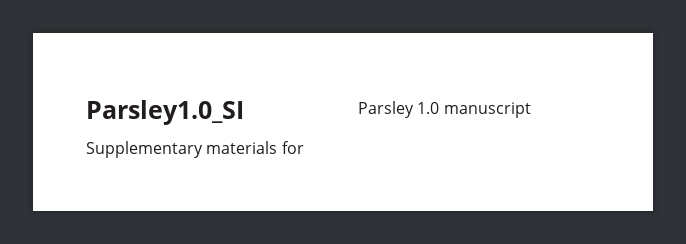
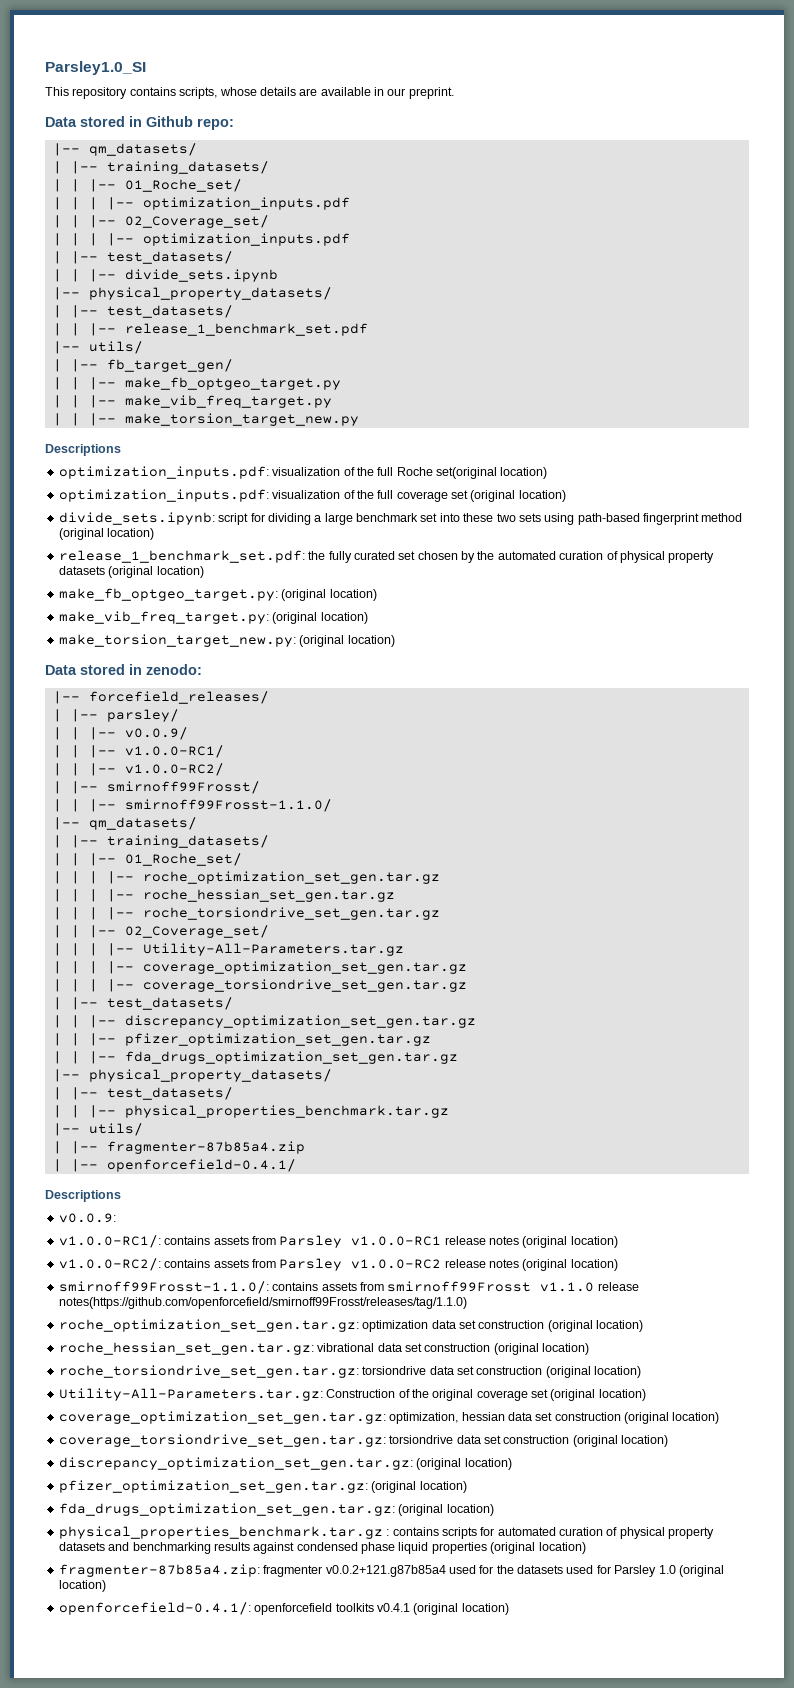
[86,141,304,158] [358,101,531,118] Supplementary materials for Parsley 1.0 manuscript -> [45,87,454,99] [45,116,234,130] [52,143,197,156] [52,161,269,174] [52,179,242,192] [52,197,350,210] [52,215,269,228] [52,233,350,246] [52,251,233,264] [52,269,278,282] [52,287,332,300] [52,305,233,318] [52,323,368,336] [52,341,143,354] [52,359,233,372] [52,377,341,390] [52,395,332,408] [52,413,359,426] [45,444,121,456] [58,466,548,479] [58,489,566,502] [58,512,743,525] [58,528,155,540] [58,550,715,563] [58,566,204,578] [58,588,377,601] [58,611,368,624] [58,634,395,647] [45,664,202,675] [52,691,269,704] [52,709,179,722] [52,727,188,740] [52,745,224,758] [52,763,224,776] [52,781,260,794] [52,799,332,812] [52,817,197,830] [52,835,269,848] [52,853,242,866] [52,871,440,884] [52,889,395,902] [52,907,440,920] [52,925,269,938] [52,943,404,956] [52,961,467,974] [52,979,467,992] [52,997,233,1010] [52,1015,476,1028] [52,1033,431,1046] [52,1051,458,1064] [52,1069,332,1082] [52,1087,233,1100] [52,1105,449,1118] [52,1123,143,1136] [52,1141,305,1154] [52,1159,296,1172] [45,1190,121,1202] [58,1213,116,1223] [58,1235,618,1248] [58,1258,618,1271] [58,1281,639,1294] [58,1297,467,1309] [58,1319,643,1332] [58,1342,589,1355] [58,1365,641,1378] [58,1388,646,1401] [58,1411,720,1424] [58,1434,668,1447] [58,1457,512,1470] [58,1480,467,1493] [58,1503,494,1516] [58,1526,715,1539] [58,1542,586,1554] [58,1564,724,1577] [58,1580,106,1592] [58,1602,509,1615] This repository contains scripts, whose details are available in our preprint. // Data stored in Github repo: // |-- qm_datasets/ // | |-- training_datasets/ // | | |-- 01_Roche_set/ // | | | |-- optimization_inputs.pdf // | | |-- 02_Coverage_set/ // | | | |-- optimization_inputs.pdf // | |-- test_datasets/ // | | |-- divide_sets.ipynb // |-- physical_property_datasets/ // | |-- test_datasets/ // | | |-- release_1_benchmark_set.pdf // |-- utils/ // | |-- fb_target_gen/ // | | |-- make_fb_optgeo_target.py // | | |-- make_vib_freq_target.py // | | |-- make_torsion_target_new.py // Descriptions // optimization_inputs.pdf: visualization of the full Roche set(original location) // optimization_inputs.pdf: visualization of the full coverage set (original location) // divide_sets.ipynb: script for dividing a large benchmark set into these two sets using path-based fingerprint method (original location) // release_1_benchmark_set.pdf: the fully curated set chosen by the automated curation of physical property datasets (original location) // make_fb_optgeo_target.py: (original location) // make_vib_freq_target.py: (original location) // make_torsion_target_new.py: (original location) // Data stored in zenodo: // |-- forcefield_releases/ // | |-- parsley/ // | | |-- v0.0.9/ // | | |-- v1.0.0-RC1/ // | | |-- v1.0.0-RC2/ // | |-- smirnoff99Frosst/ // | | |-- smirnoff99Frosst-1.1.0/ // |-- qm_datasets/ // | |-- training_datasets/ // | | |-- 01_Roche_set/ // | | | |-- roche_optimization_set_gen.tar.gz // | | | |-- roche_hessian_set_gen.tar.gz // | | | |-- roche_torsiondrive_set_gen.tar.gz // | | |-- 02_Coverage_set/ // | | | |-- Utility-All-Parameters.tar.gz // | | | |-- coverage_optimization_set_gen.tar.gz // | | | |-- coverage_torsiondrive_set_gen.tar.gz // | |-- test_datasets/ // | | |-- discrepancy_optimization_set_gen.tar.gz // | | |-- pfizer_optimization_set_gen.tar.gz // | | |-- fda_drugs_optimization_set_gen.tar.gz // |-- physical_property_datasets/ // | |-- test_datasets/ // | | |-- physical_properties_benchmark.tar.gz // |-- utils/ // | |-- fragmenter-87b85a4.zip // | |-- openforcefield-0.4.1/ // Descriptions // v0.0.9: // v1.0.0-RC1/: contains assets from Parsley v1.0.0-RC1 release notes (original location) // v1.0.0-RC2/: contains assets from Parsley v1.0.0-RC2 release notes (original location) // smirnoff99Frosst-1.1.0/: contains assets from smirnoff99Frosst v1.1.0 release notes(https://github.com/openforcefield/smirnoff99Frosst/releases/tag/1.1.0) // roche_optimization_set_gen.tar.gz: optimization data set construction (original location) // roche_hessian_set_gen.tar.gz: vibrational data set construction (original location) // roche_torsiondrive_set_gen.tar.gz: torsiondrive data set construction (original location) // Utility-All-Parameters.tar.gz: Construction of the original coverage set (original location) // coverage_optimization_set_gen.tar.gz: optimization, hessian data set construction (original location) // coverage_torsiondrive_set_gen.tar.gz: torsiondrive data set construction (original location) // discrepancy_optimization_set_gen.tar.gz: (original location) // pfizer_optimization_set_gen.tar.gz: (original location) // fda_drugs_optimization_set_gen.tar.gz: (original location) // physical_properties_benchmark.tar.gz : contains scripts for automated curation of physical property datasets and benchmarking results against condensed phase liquid properties (original location) // fragmenter-87b85a4.zip: fragmenter v0.0.2+121.g87b85a4 used for the datasets used for Parsley 1.0 (original location) // openforcefield-0.4.1/: openforcefield toolkits v0.4.1 (original location)

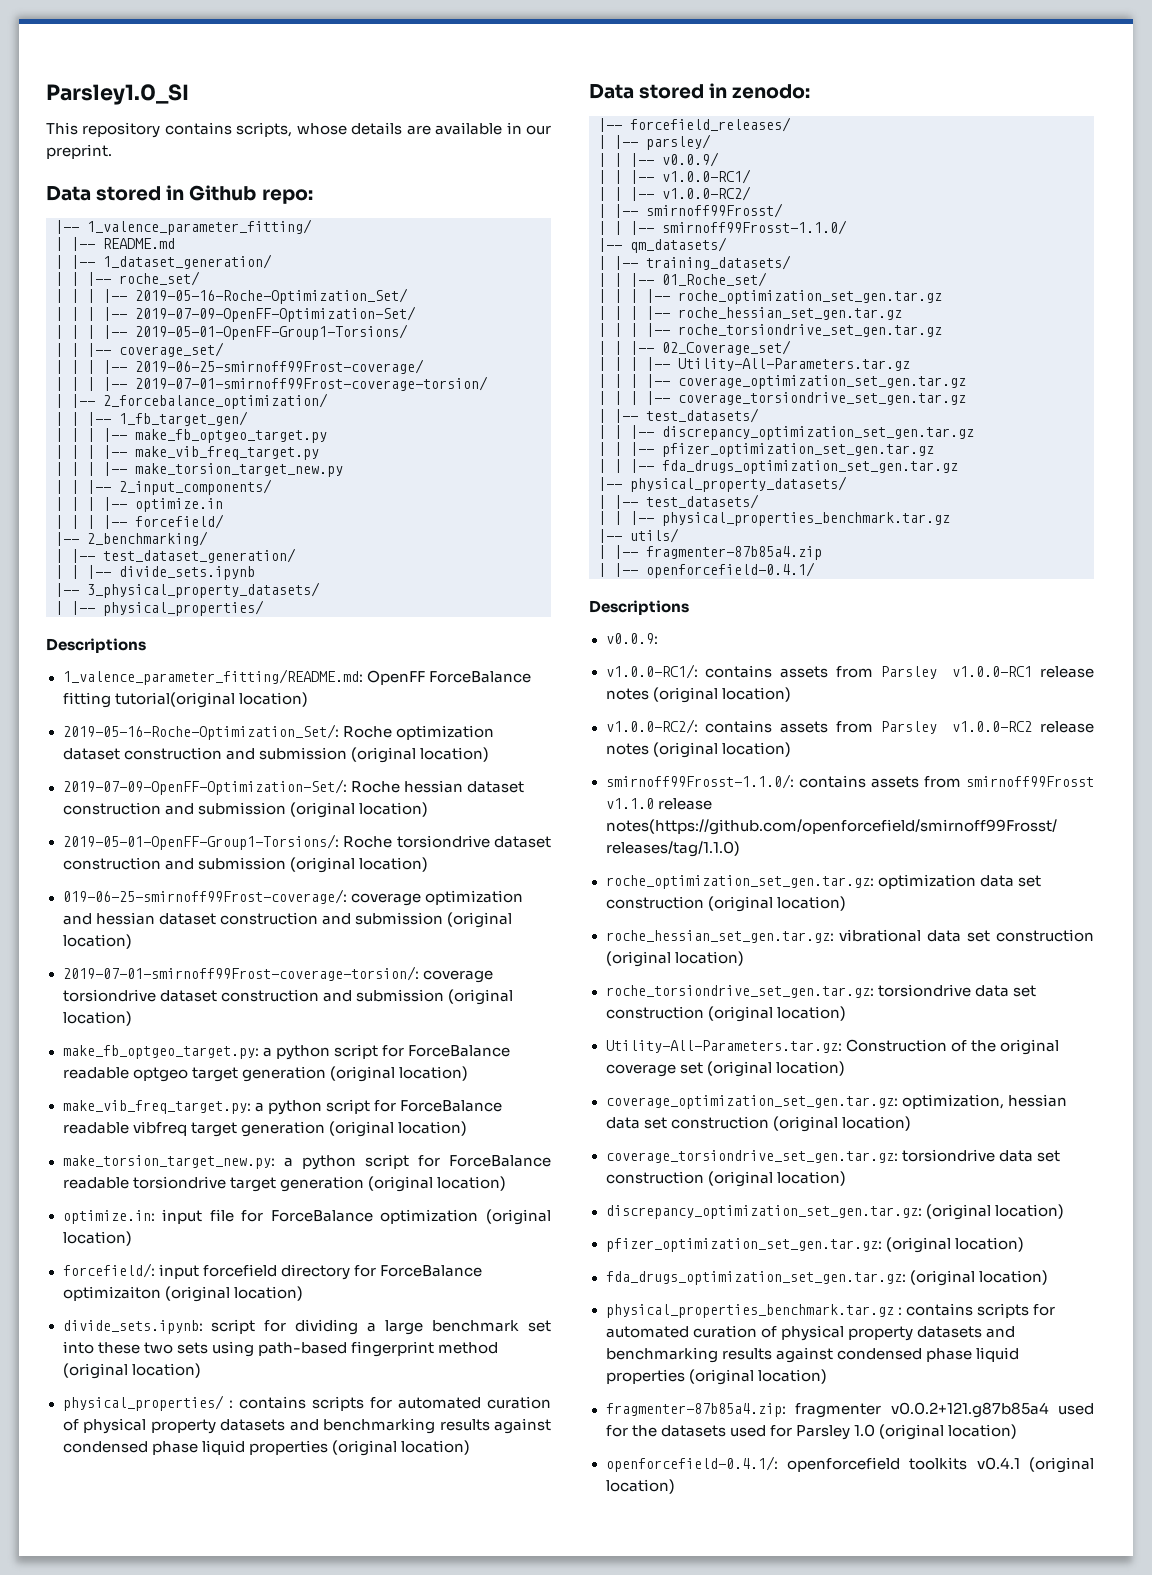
[88,143,197,156] [52,161,269,174] [52,179,242,192] [52,197,350,210] [52,215,269,228] [52,233,350,246] [52,251,233,264] qm_datasets/ // | |-- training_datasets/ // | | |-- 01_Roche_set/ // | | | |-- optimization_inputs.pdf // | | |-- 02_Coverage_set/ // | | | |-- optimization_inputs.pdf // | |-- test_datasets/ -> [87,219,312,235] [55,237,175,251] [55,254,272,269] [55,271,200,286] [55,288,408,304] [55,306,416,322] [55,324,408,340] [55,342,224,357] [55,359,424,374] [55,376,488,391] [55,393,328,409] [55,411,248,426] [55,428,327,443] [55,445,319,460] [55,462,343,477] [55,479,272,495] [55,497,223,512] [55,514,224,529] [55,531,208,546] [55,548,296,563] 1_valence_parameter_fitting/ // | |-- README.md // | |-- 1_dataset_generation/ // | | |-- roche_set/ // | | | |-- 2019-05-16-Roche-Optimization_Set/ // | | | |-- 2019-07-09-OpenFF-Optimization-Set/ // | | | |-- 2019-05-01-OpenFF-Group1-Torsions/ // | | |-- coverage_set/ // | | | |-- 2019-06-25-smirnoff99Frost-coverage/ // | | | |-- 2019-07-01-smirnoff99Frost-coverage-torsion/ // | |-- 2_forcebalance_optimization/ // | | |-- 1_fb_target_gen/ // | | | |-- make_fb_optgeo_target.py // | | | |-- make_vib_freq_target.py // | | | |-- make_torsion_target_new.py // | | |-- 2_input_components/ // | | | |-- optimize.in // | | | |-- forcefield/ // |-- 2_benchmarking/ // | |-- test_dataset_generation/
[88,287,332,300] [52,305,233,318] [52,323,368,336] [52,341,143,354] [52,359,233,372] [52,377,341,390] [52,395,332,408] [52,413,359,426] [45,444,121,456] [58,466,548,479] [58,489,468,502] physical_property_datasets/ // | |-- test_datasets/ // | | |-- release_1_benchmark_set.pdf // |-- utils/ // | |-- fb_target_gen/ // | | |-- make_fb_optgeo_target.py // | | |-- make_vib_freq_target.py // | | |-- make_torsion_target_new.py // Descriptions // optimization_inputs.pdf: visualization of the full Roche set(original location) // optimization_inputs.pdf: visualization of the full coverage set -> [87,582,320,598] [55,600,264,616] [46,638,146,653] [62,669,531,685] [62,692,308,708] [62,724,494,740] [62,747,489,763] [62,779,524,795] [62,802,428,818] [62,834,551,850] [62,857,428,873] [62,889,523,906] [62,912,512,928] [62,934,132,949] [62,966,493,983] [62,989,513,1005] [62,1011,132,1026] [62,1044,510,1060] [62,1066,468,1082] [62,1099,502,1115] [62,1121,467,1137] [62,1154,551,1170] [62,1176,506,1192] [62,1209,551,1225] [62,1231,132,1246] [62,1263,482,1280] [62,1286,161,1301] 3_physical_property_datasets/ // | |-- physical_properties/ // Descriptions // 1_valence_parameter_fitting/README.md: OpenFF ForceBalance fitting tutorial(original location) // 2019-05-16-Roche-Optimization_Set/: Roche optimization dataset construction and submission (original location) // 2019-07-09-OpenFF-Optimization-Set/: Roche hessian dataset construction and submission (original location) // 2019-05-01-OpenFF-Group1-Torsions/: Roche torsiondrive dataset construction and submission (original location) // 019-06-25-smirnoff99Frost-coverage/: coverage optimization and hessian dataset construction and submission (original location) // 2019-07-01-smirnoff99Frost-coverage-torsion/: coverage torsiondrive dataset construction and submission (original location) // make_fb_optgeo_target.py: a python script for ForceBalance readable optgeo target generation (original location) // make_vib_freq_target.py: a python script for ForceBalance readable vibfreq target generation (original location) // make_torsion_target_new.py: a python script for ForceBalance readable torsiondrive target generation (original location) // optimize.in: input file for ForceBalance optimization (original location) // forcefield/: input forcefield directory for ForceBalance optimizaiton
[58,550,715,563] [58,566,204,578] [58,588,377,601] [58,611,368,624] [58,634,296,647] release_1_benchmark_set.pdf: the fully curated set chosen by the automated curation of physical property datasets (original location) // make_fb_optgeo_target.py: (original location) // make_vib_freq_target.py: (original location) // make_torsion_target_new.py: -> [62,1395,551,1411] [62,1418,551,1434] [62,1440,328,1455] physical_properties/ : contains scripts for automated curation of physical property datasets and benchmarking results against condensed phase liquid properties

